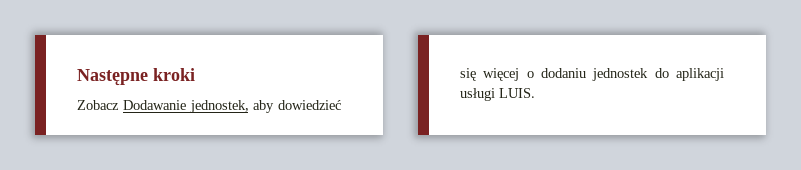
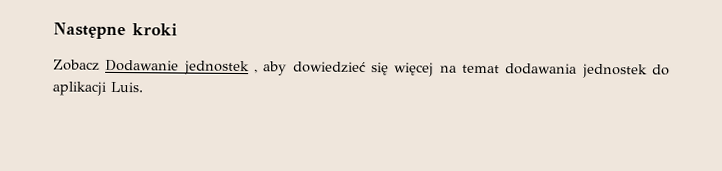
[189,100,249,113] jednostek, -> [183,60,258,76] jednostek ,
[526,68,586,78] o dodaniu -> [439,63,578,75] na temat dodawania
[460,88,535,101] usługi LUIS. -> [110,81,144,93] Luis.

